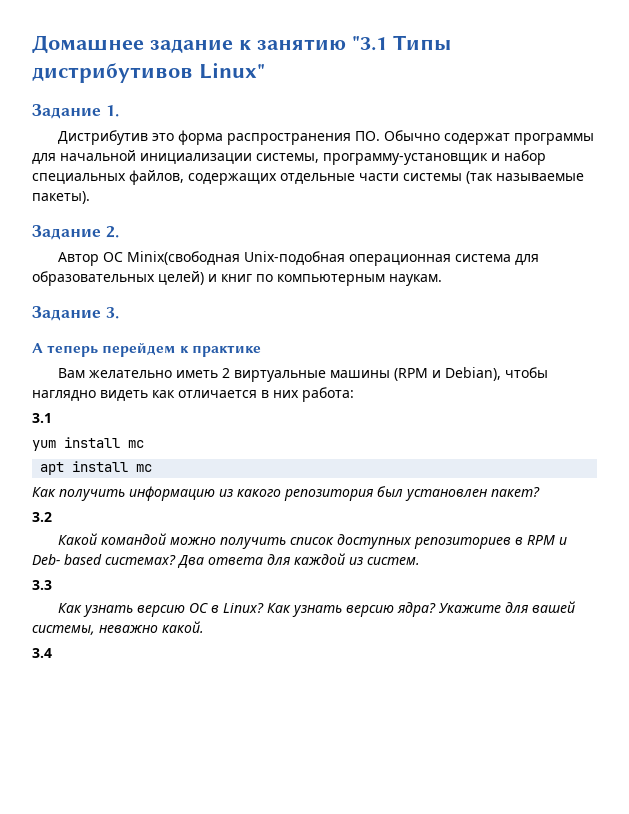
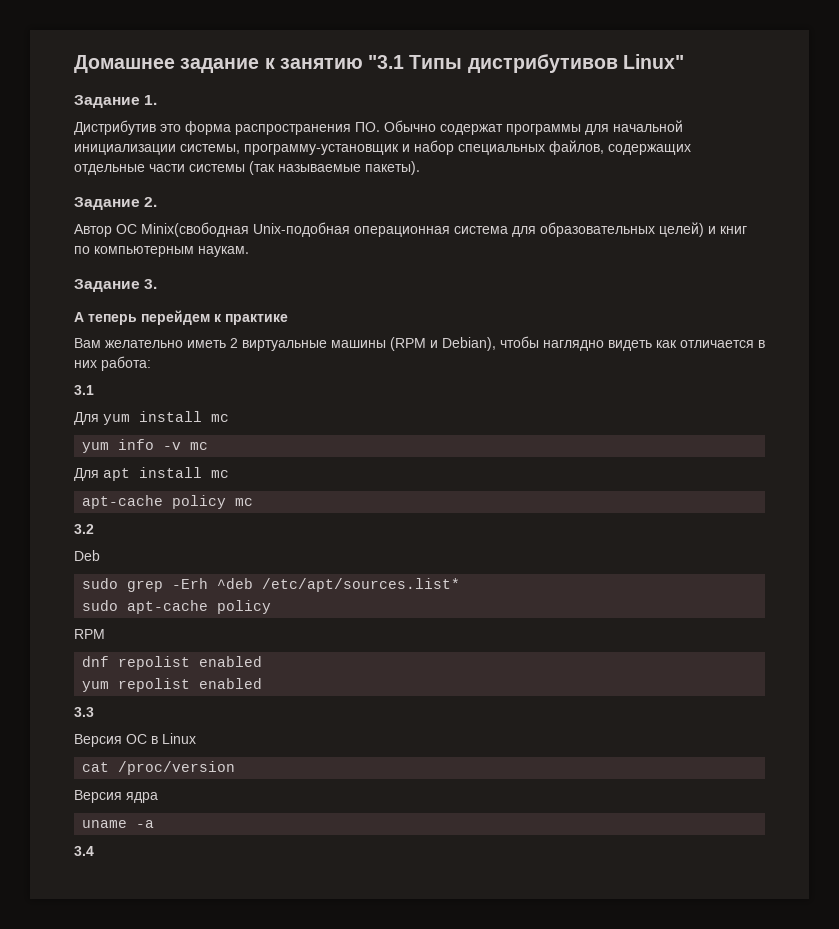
(52, 418) none -> [74,412,99,425] Для
[40,461,153,475] [32,486,540,501] [32,512,52,522] [58,533,568,549] [32,553,420,568] [32,580,52,590] [58,601,576,617] [32,621,204,635] apt install mc // Как получить информацию из какого репозитория был установлен пакет? // 3.2 // Какой командой можно получить список доступных репозиториев в RPM и Deb- based системах? Два ответа для каждой из систем. // 3.3 // Как узнать версию ОС в Linux? Как узнать версию ядра? Укажите для вашей системы, неважно какой. -> [82,439,209,453] [74,467,229,481] [82,495,254,509] [74,524,94,534] [74,550,100,561] [82,578,461,592] [82,600,272,614] [74,629,105,639] [82,656,263,670] [82,678,263,692] [74,707,94,717] [74,733,196,747] [82,761,236,775] [74,790,158,803] [82,820,155,828] yum info -v mc // Для apt install mc // apt-cache policy mc // 3.2 // Deb // sudo grep -Erh ^deb /etc/apt/sources.list* // sudo apt-cache policy // RPM // dnf repolist enabled // yum repolist enabled // 3.3 // Версия ОС в Linux // cat /proc/version // Версия ядра // uname -a

